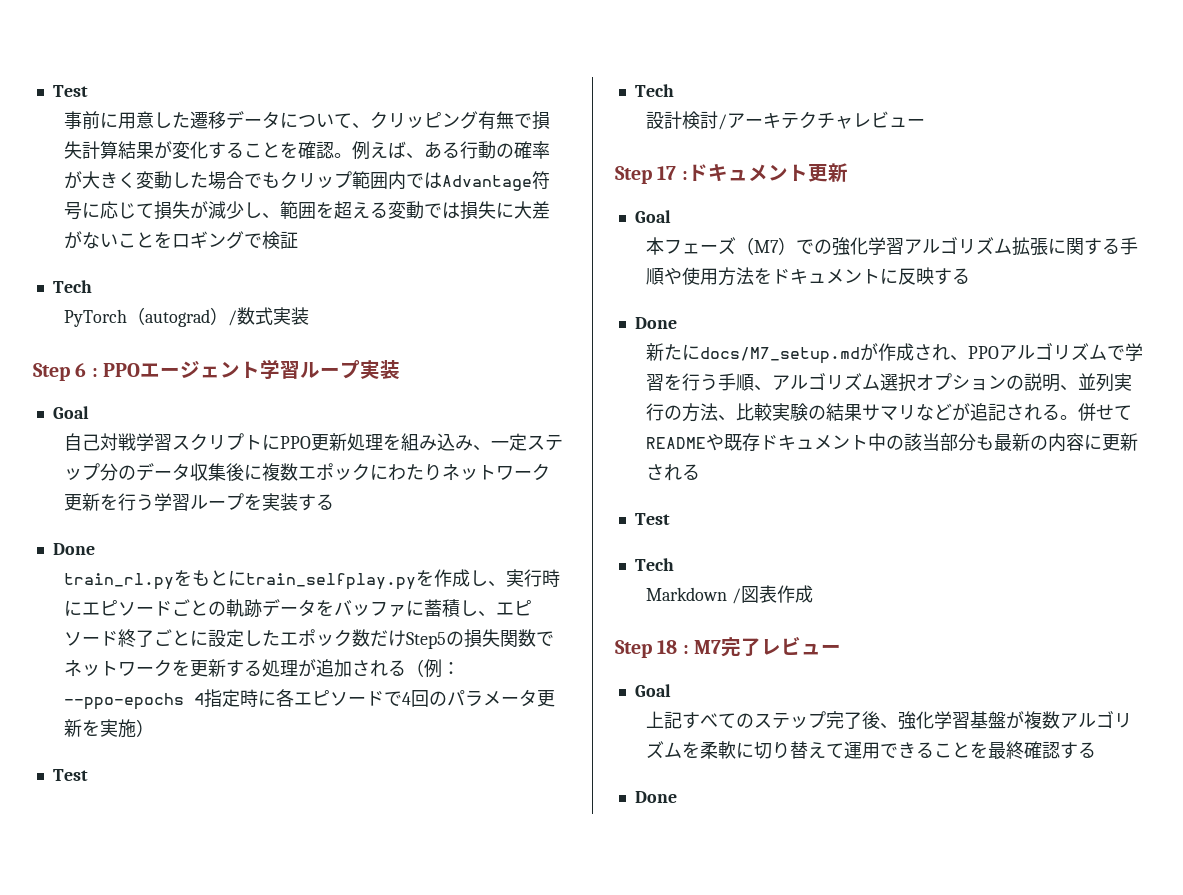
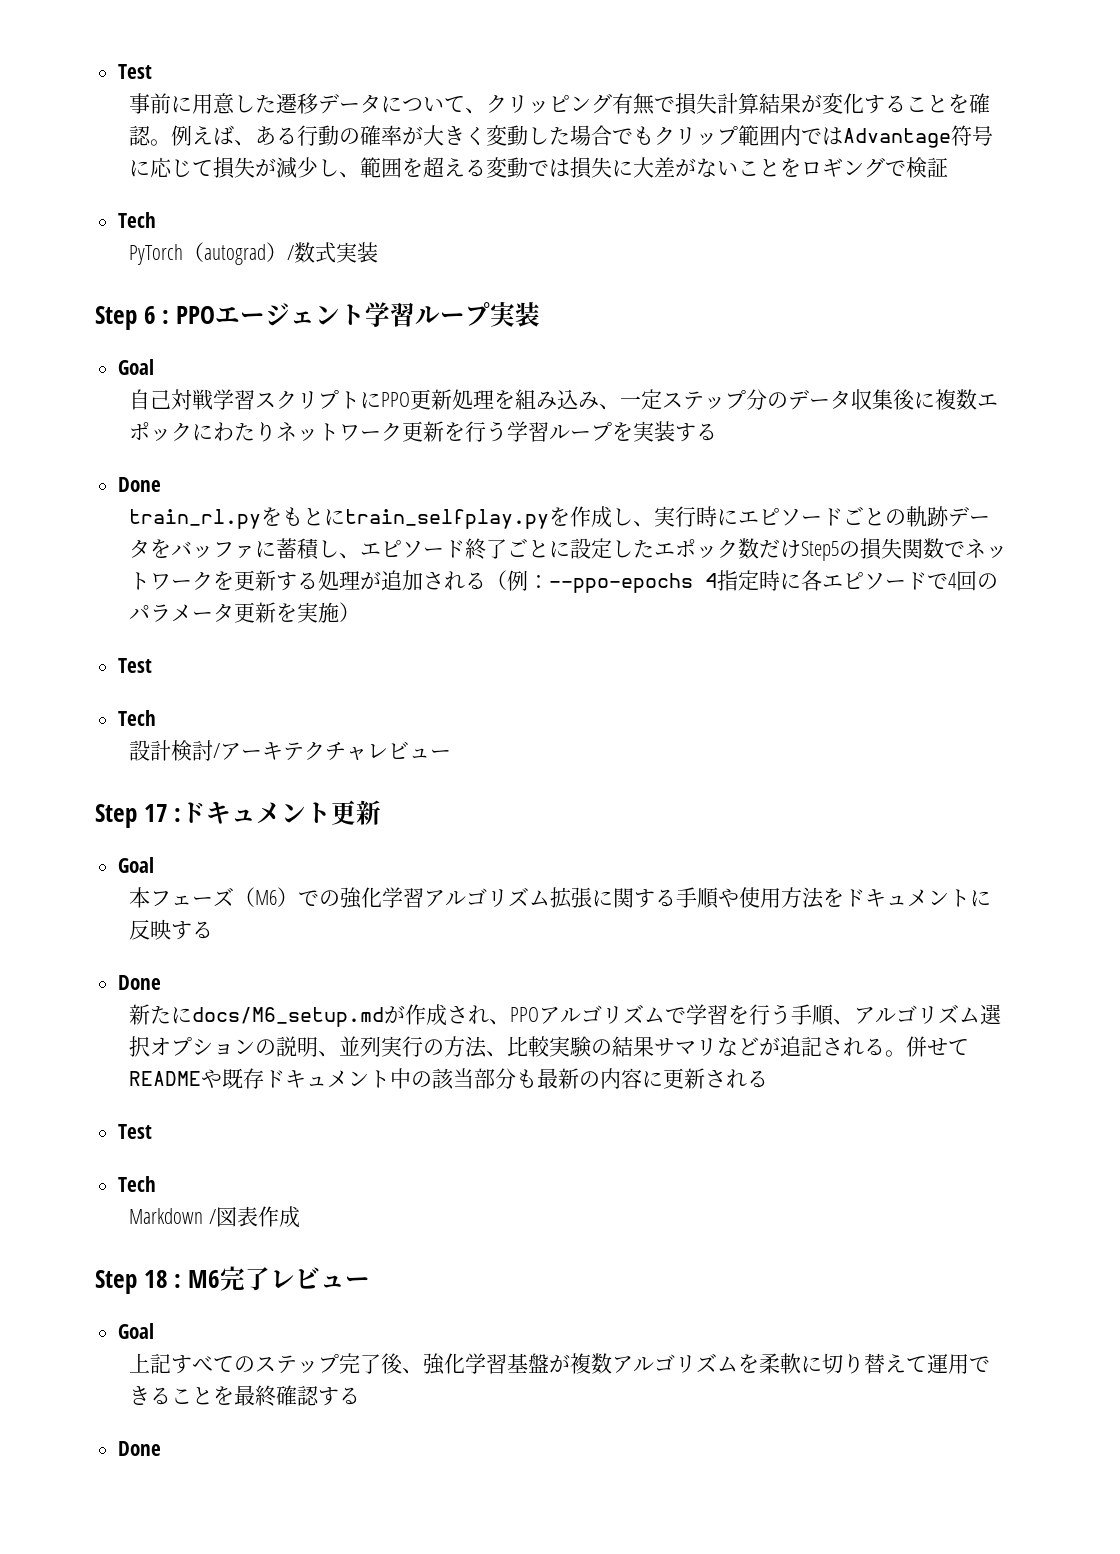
[754,240,780,253] M7 -> [254,890,277,905] M6
[700,347,861,364] docs/M7_setup.md -> [191,1007,384,1027] docs/M6_setup.md
[693,640,721,654] M7 -> [187,1270,220,1288] M6

